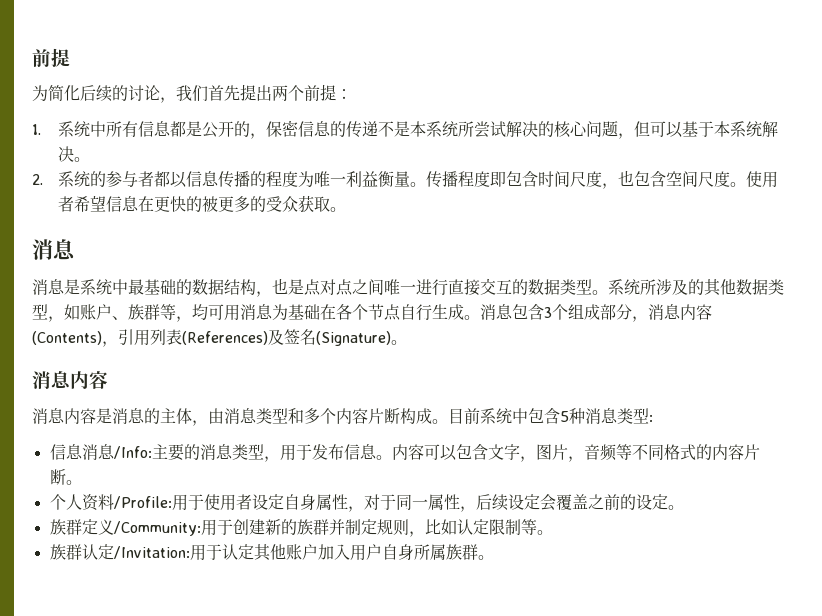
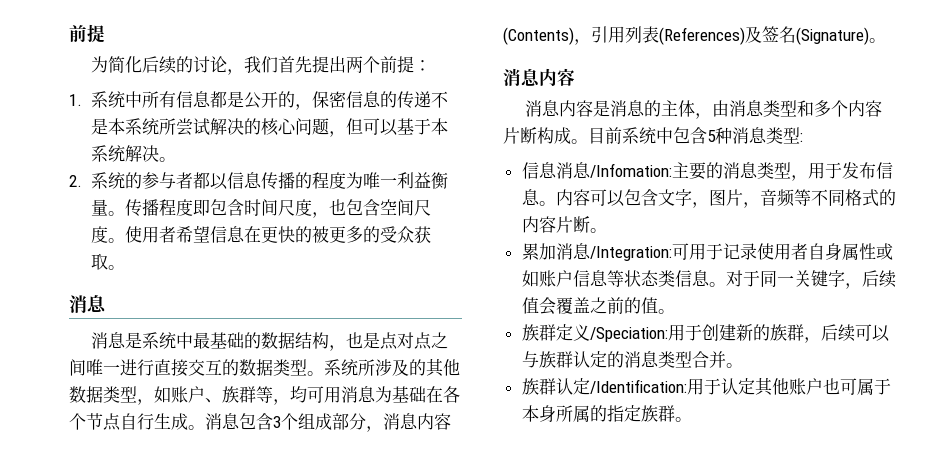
[113,446,152,459] /Info: -> [589,163,672,178] /Infomation:
[49,494,540,512] 个人资料/Profile:用于使用者设定自身属性，对于同一属性，后续设定 -> [521,243,893,261] [521,270,896,289] [521,297,539,314] 累加消息/Integration:可用于记录使用者自身属性或如账户信息等状态类信息。对于同一关键字，后续值
[635,494,668,510] 设定 -> [640,297,658,314] 值
[113,521,201,536] /Community: -> [589,327,668,342] /Speciation:
[328,519,537,537] 并制定规则，比如认定限制等 -> [803,324,890,343] [521,351,726,368] ，后续可以与族群认定的消息类型合并
[113,546,190,559] /Invitation: -> [589,379,687,394] /Identification:
[317,544,446,561] 加入用户自身所属 -> [822,378,891,395] [521,405,641,422] 也可属于本身所属的指定

